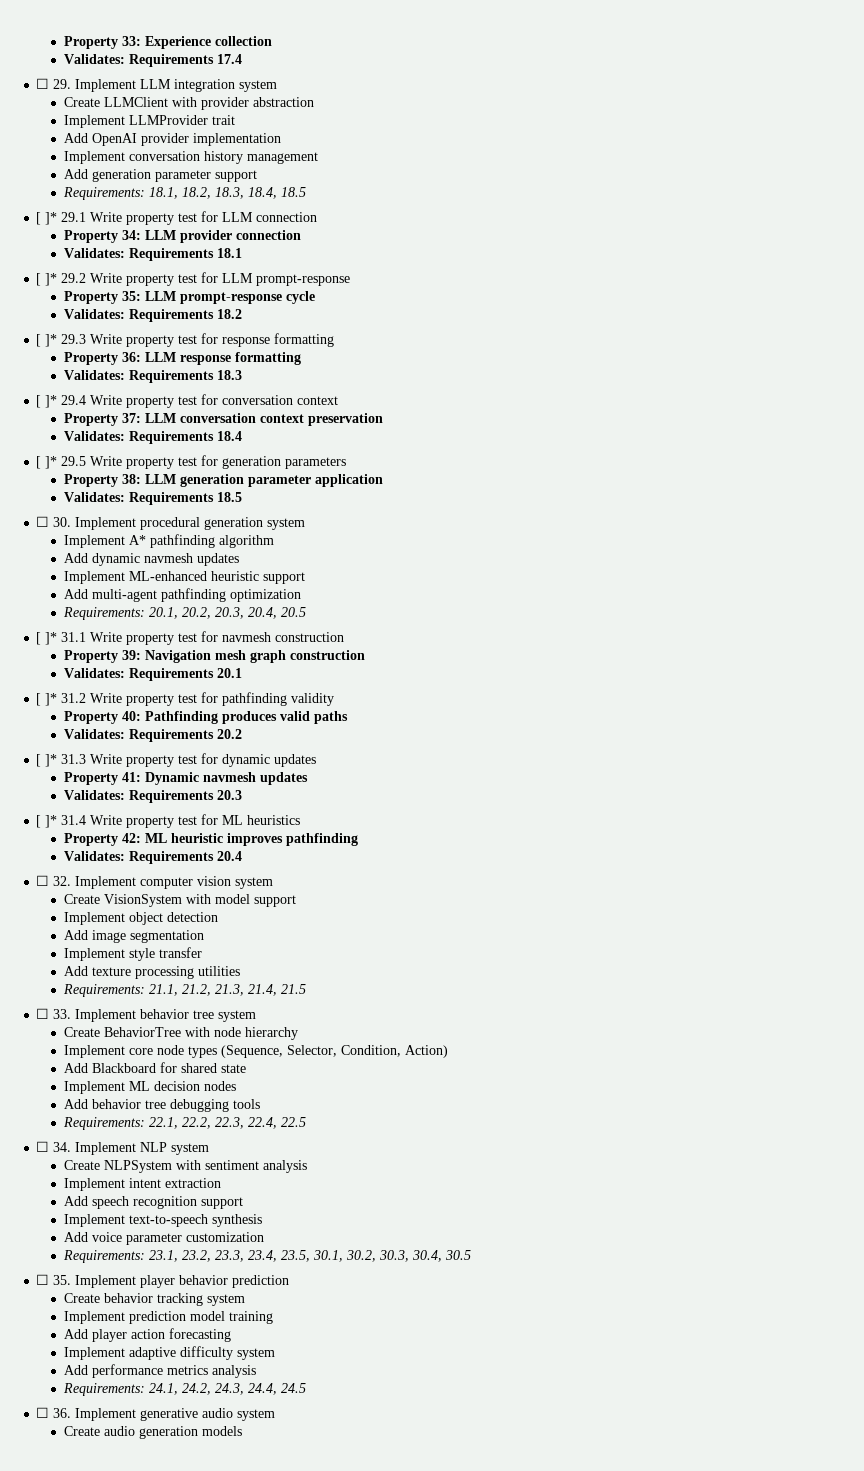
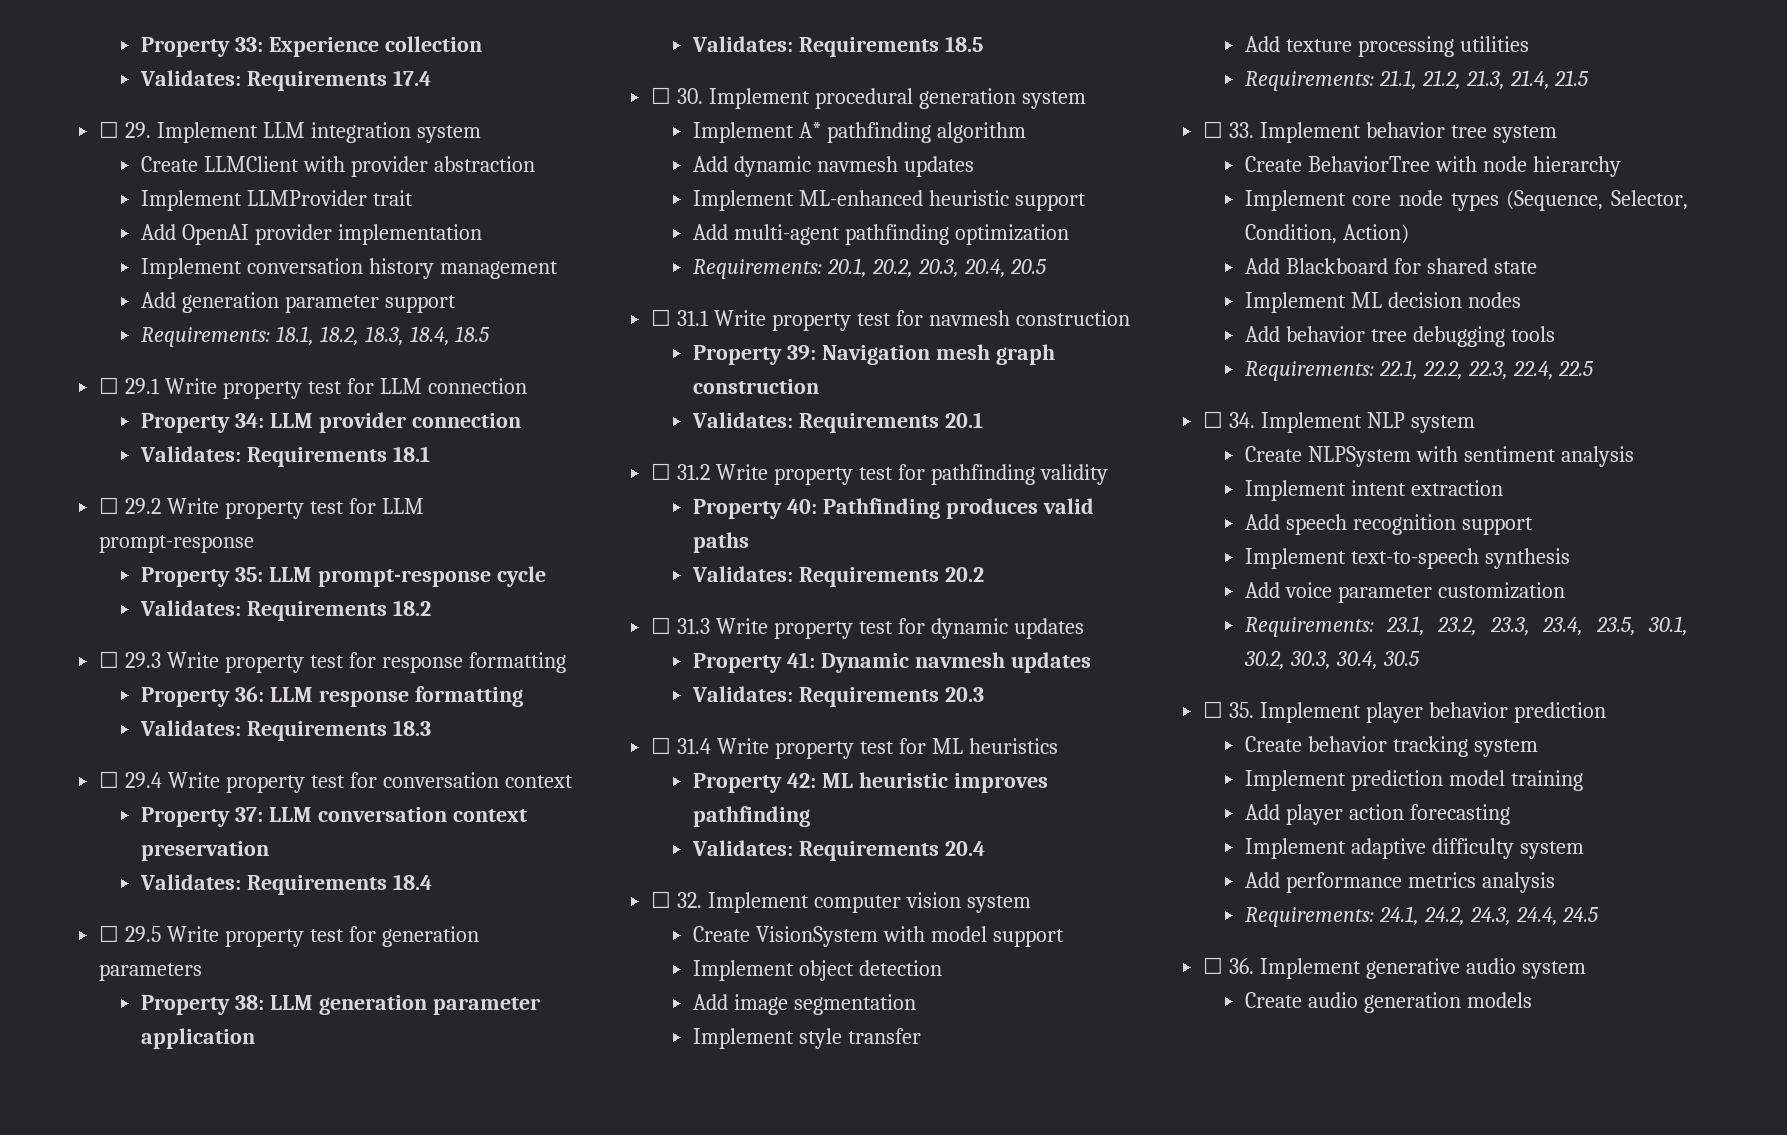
[36,212,58,225] [ ]* -> [99,377,120,394] ☐
[36,273,58,286] [ ]* -> [99,497,120,514] ☐
[36,334,58,347] [ ]* -> [99,651,120,668] ☐
[36,395,58,408] [ ]* -> [99,771,120,788] ☐
[36,456,58,469] [ ]* -> [99,925,120,942] ☐
[36,632,58,645] [ ]* -> [651,309,672,326] ☐
[36,693,58,706] [ ]* -> [651,463,672,480] ☐
[36,754,58,767] [ ]* -> [651,617,672,634] ☐
[36,815,58,828] [ ]* -> [651,737,672,754] ☐

